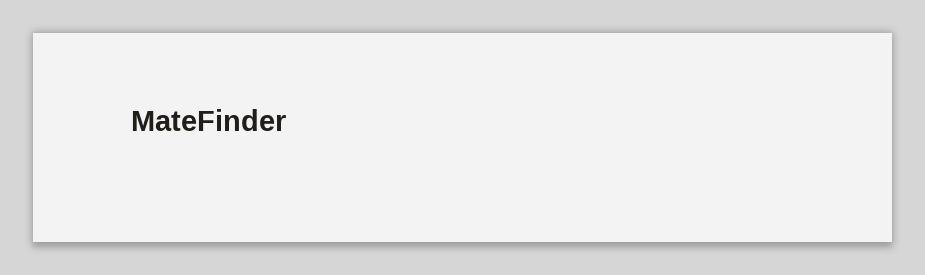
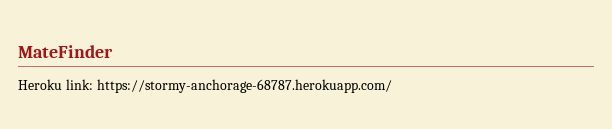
(286, 120) none -> [18,79,392,93] // Heroku link: https://stormy-anchorage-68787.herokuapp.com/

